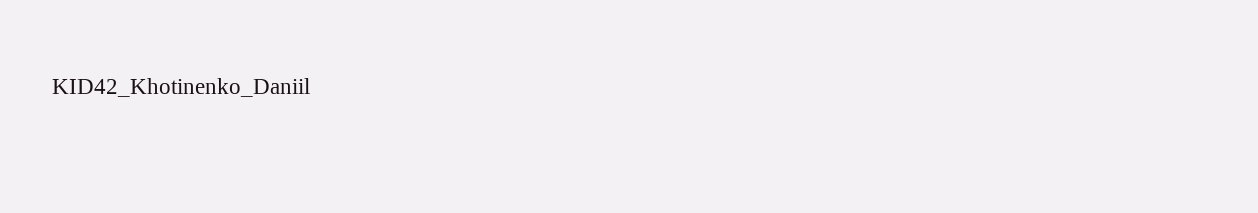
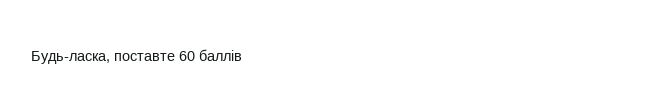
[52,78,310,97] KID42_Khotinenko_Daniil -> [31,49,242,64] Будь-ласка, поставте 60 баллів

